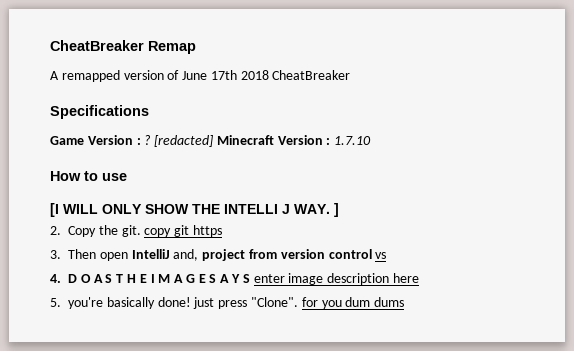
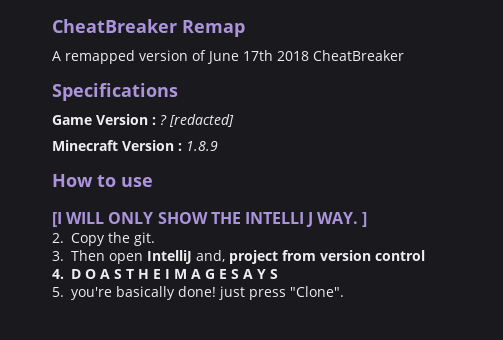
(214, 141) none -> (234, 120) //
[334,136,372,145] 1.7.10 -> [186,141,218,151] 1.8.9
[144,225,223,237] copy git https -> (155, 239) none
[375,252,387,259] vs -> (425, 255) none
[253,273,419,285] enter image description here -> (278, 274) none
[301,297,405,309] for you dum dums -> (344, 291) none

